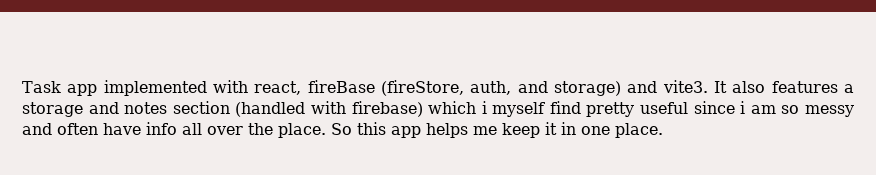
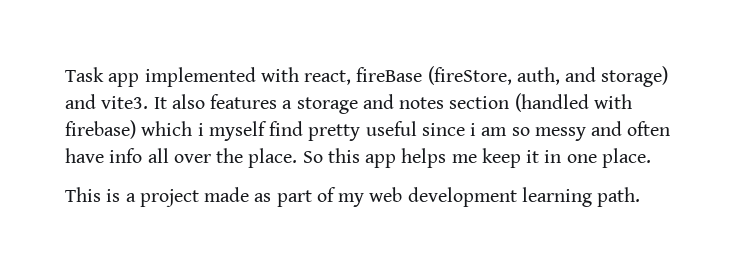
(663, 130) none -> [65,187,641,207] // This is a project made as part of my web development learning path.

